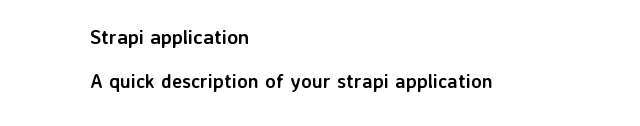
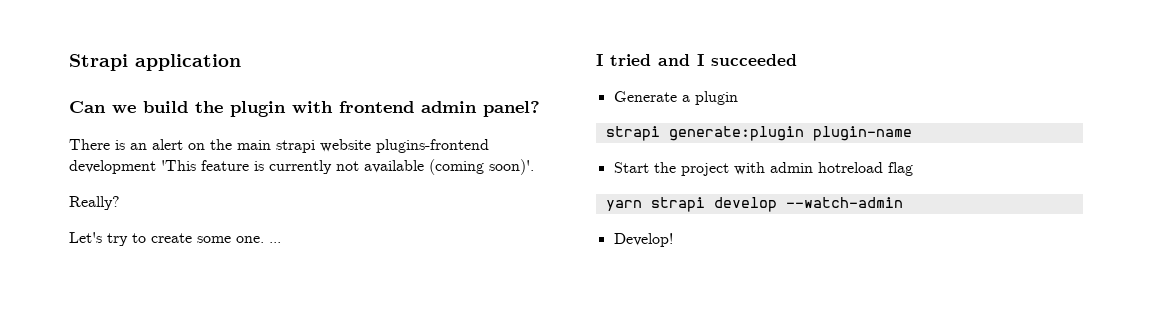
[90,74,493,92] A quick description of your strapi application -> [69,101,540,117] [69,139,489,153] [69,159,534,175] [69,196,120,210] [69,232,281,246] [596,54,797,66] [613,91,738,105] [605,126,912,141] [613,162,913,176] [605,197,903,212] [613,233,673,247] Can we build the plugin with frontend admin panel? // There is an alert on the main strapi website plugins-frontend development 'This feature is currently not available (coming soon)'. // Really? // Let's try to create some one. ... // I tried and I succeeded // Generate a plugin // strapi generate:plugin plugin-name // Start the project with admin hotreload flag // yarn strapi develop --watch-admin // Develop!

